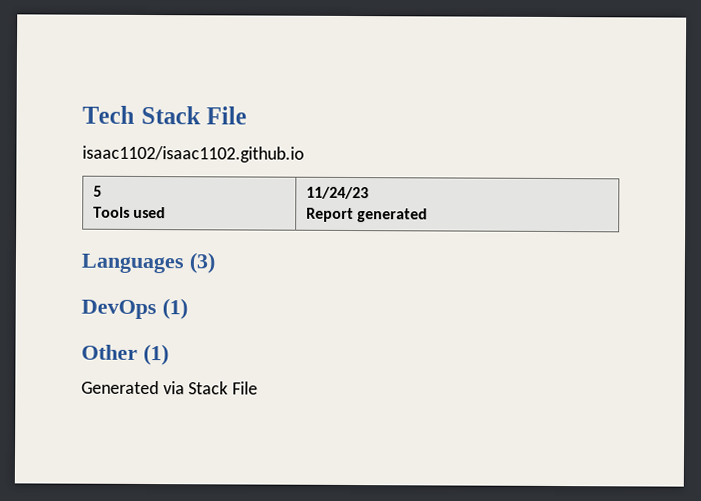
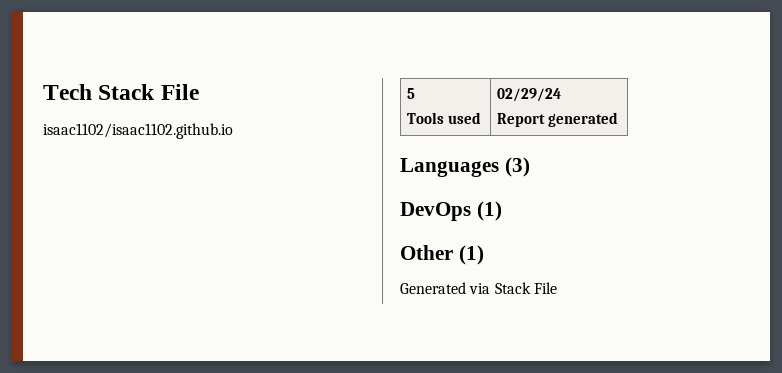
[305,186,369,200] 11/24/23 -> [497,88,562,102] 02/29/24

